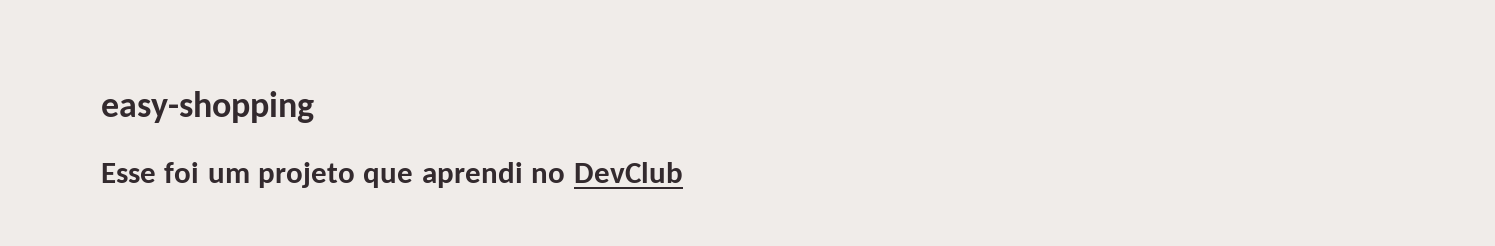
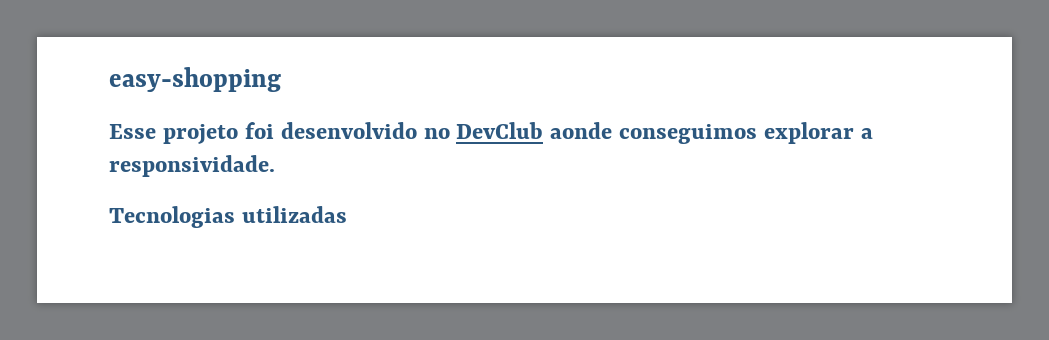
[164,162,683,188] foi um projeto que aprendi no DevClub -> [162,122,873,144] [109,155,275,177] [109,206,347,228] projeto foi desenvolvido no DevClub aonde conseguimos explorar a responsividade. // Tecnologias utilizadas

